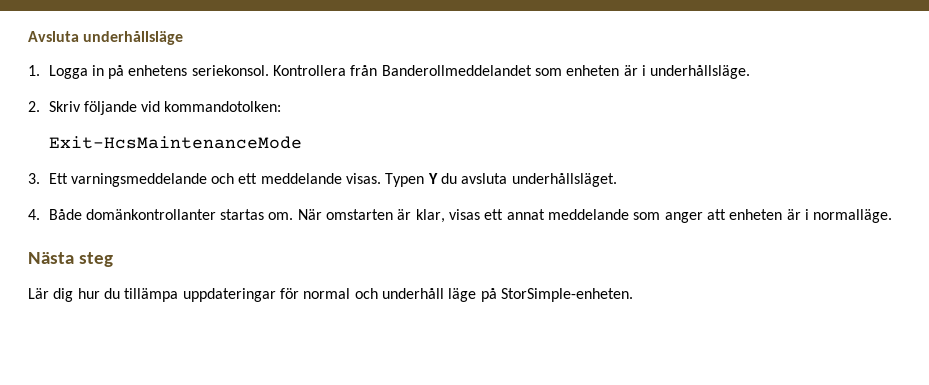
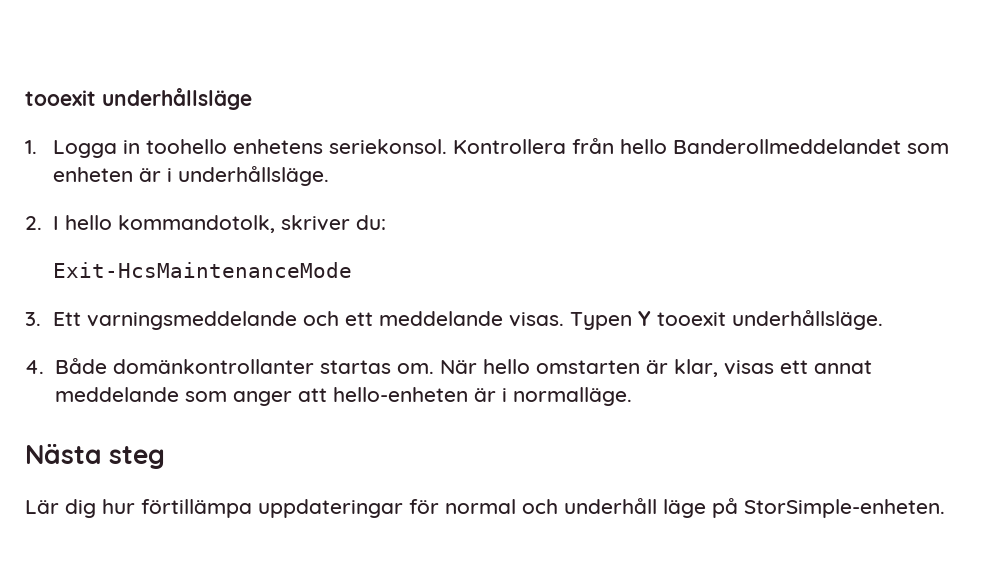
[28,31,79,42] Avsluta -> [25,90,96,106] tooexit
[108,65,125,79] på -> [146,139,228,154] toohello
(378, 70) none -> [620,139,668,154] hello
[48,101,282,115] Skriv följande vid kommandotolken: -> [53,215,387,233] I hello kommandotolk, skriver du:
[441,173,617,187] du avsluta underhållsläget. -> [657,310,884,330] tooexit underhållsläge.
(322, 214) none -> [482,359,530,374] hello
[729,209,783,220] enheten -> [332,387,468,402] hello-enheten
[103,288,179,302] du tillämpa -> [141,499,252,518] förtillämpa

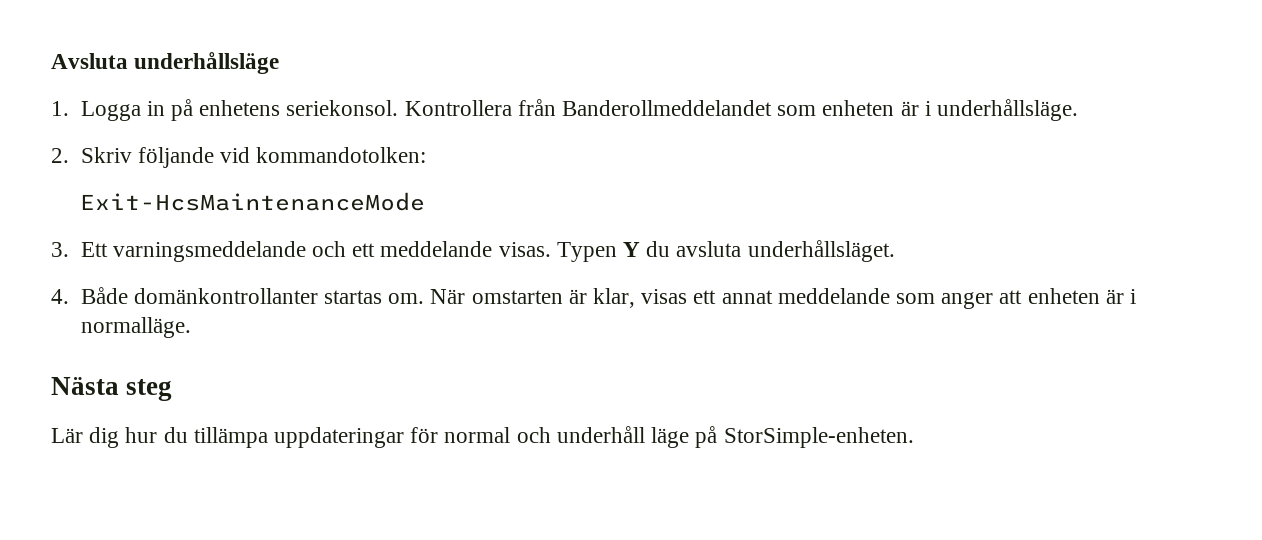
[25,90,96,106] tooexit -> [51,53,128,69] Avsluta
[146,139,228,154] toohello -> [170,99,193,121] på
[620,139,668,154] hello -> (556, 107) none
[53,215,387,233] I hello kommandotolk, skriver du: -> [80,147,427,168] Skriv följande vid kommandotolken:
[657,310,884,330] tooexit underhållsläge. -> [646,240,895,262] du avsluta underhållsläget.
[482,359,530,374] hello -> (466, 296) none
[332,387,468,402] hello-enheten -> [1027,288,1100,304] enheten
[141,499,252,518] förtillämpa -> [163,427,268,448] du tillämpa

